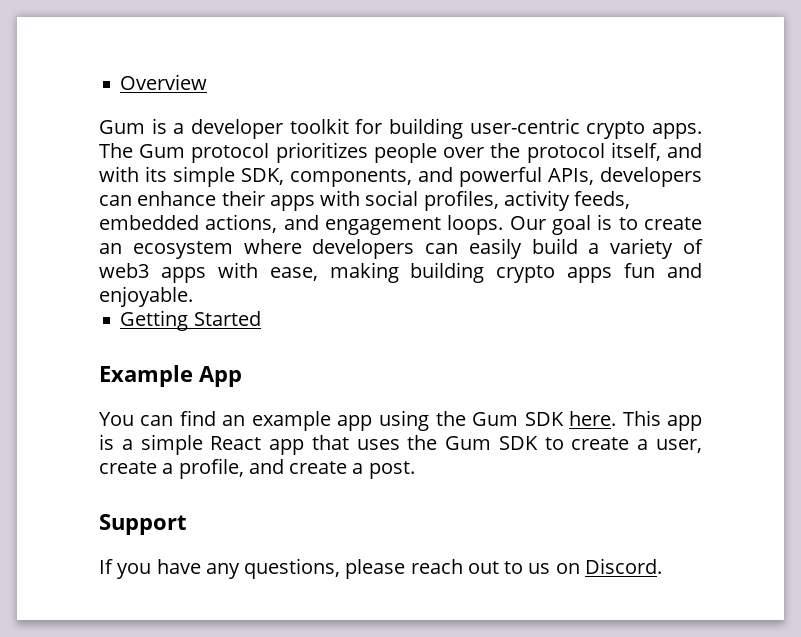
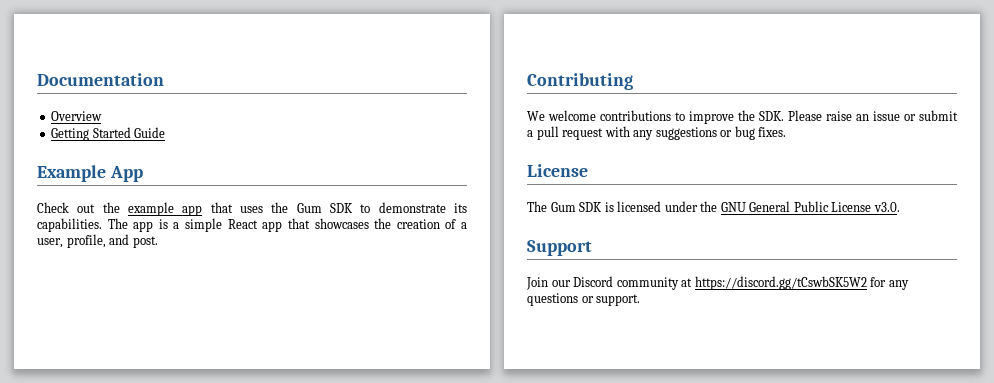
(120, 82) none -> [37,73,164,86] Documentation //
[99,118,702,139] [99,142,702,163] [99,166,702,187] [99,190,631,211] [99,214,702,235] [99,238,703,259] [99,262,703,283] [99,286,193,307] // Gum is a developer toolkit for building user-centric crypto apps. The Gum protocol prioritizes people over the protocol itself, and with its simple SDK, components, and powerful APIs, developers can enhance their apps with social profiles, activity feeds, embedded actions, and engagement loops. Our goal is to create an ecosystem where developers can easily build a variety of web3 apps with ease, making building crypto apps fun and enjoyable. -> (103, 116) none
(261, 318) none -> [134,127,166,138] Guide
[99,410,661,431] You can find an example app using the Gum SDK here. This -> [37,202,467,216] [37,218,128,232] Check out the example app that uses the Gum SDK to demonstrate its capabilities. The
[356,435,702,453] [99,458,415,479] [99,514,187,535] [99,558,662,579] uses the Gum SDK to create a user, create a profile, and create a post. // Support // If you have any questions, please reach out to us on Discord. -> [314,218,468,229] [37,234,158,248] [527,73,633,90] [527,110,958,124] [527,126,787,140] [527,164,588,177] [527,201,900,212] [527,240,592,256] [526,276,909,290] [527,293,641,306] showcases the creation of a user, profile, and post. // Contributing // We welcome contributions to improve the SDK. Please raise an issue or submit a pull request with any suggestions or bug fixes. // License // The Gum SDK is licensed under the GNU General Public License v3.0. // Support // Join our Discord community at https://discord.gg/tCswbSK5W2 for any questions or support.

